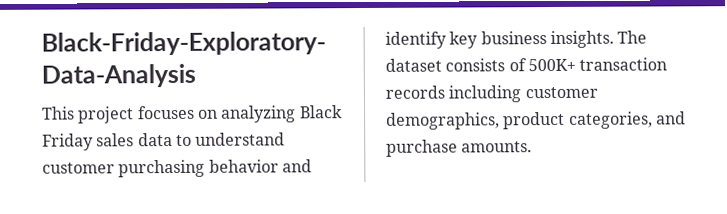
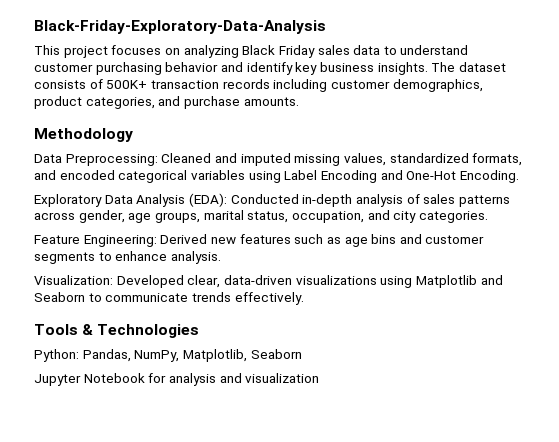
(533, 147) none -> [34,128,133,142] [34,153,523,166] [34,170,519,183] [34,193,510,207] [34,210,488,223] [34,234,485,247] [34,251,221,264] [34,275,503,288] [34,292,304,305] [34,324,200,338] [34,349,302,362] [34,373,320,386] // Methodology // Data Preprocessing: Cleaned and imputed missing values, standardized formats, and encoded categorical variables using Label Encoding and One-Hot Encoding. // Exploratory Data Analysis (EDA): Conducted in-depth analysis of sales patterns across gender, age groups, marital status, occupation, and city categories. // Feature Engineering: Derived new features such as age bins and customer segments to enhance analysis. // Visualization: Developed clear, data-driven visualizations using Matplotlib and Seaborn to communicate trends effectively. // Tools & Technologies // Python: Pandas, NumPy, Matplotlib, Seaborn // Jupyter Notebook for analysis and visualization

